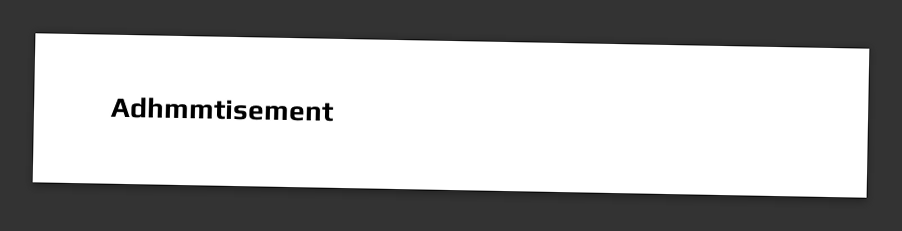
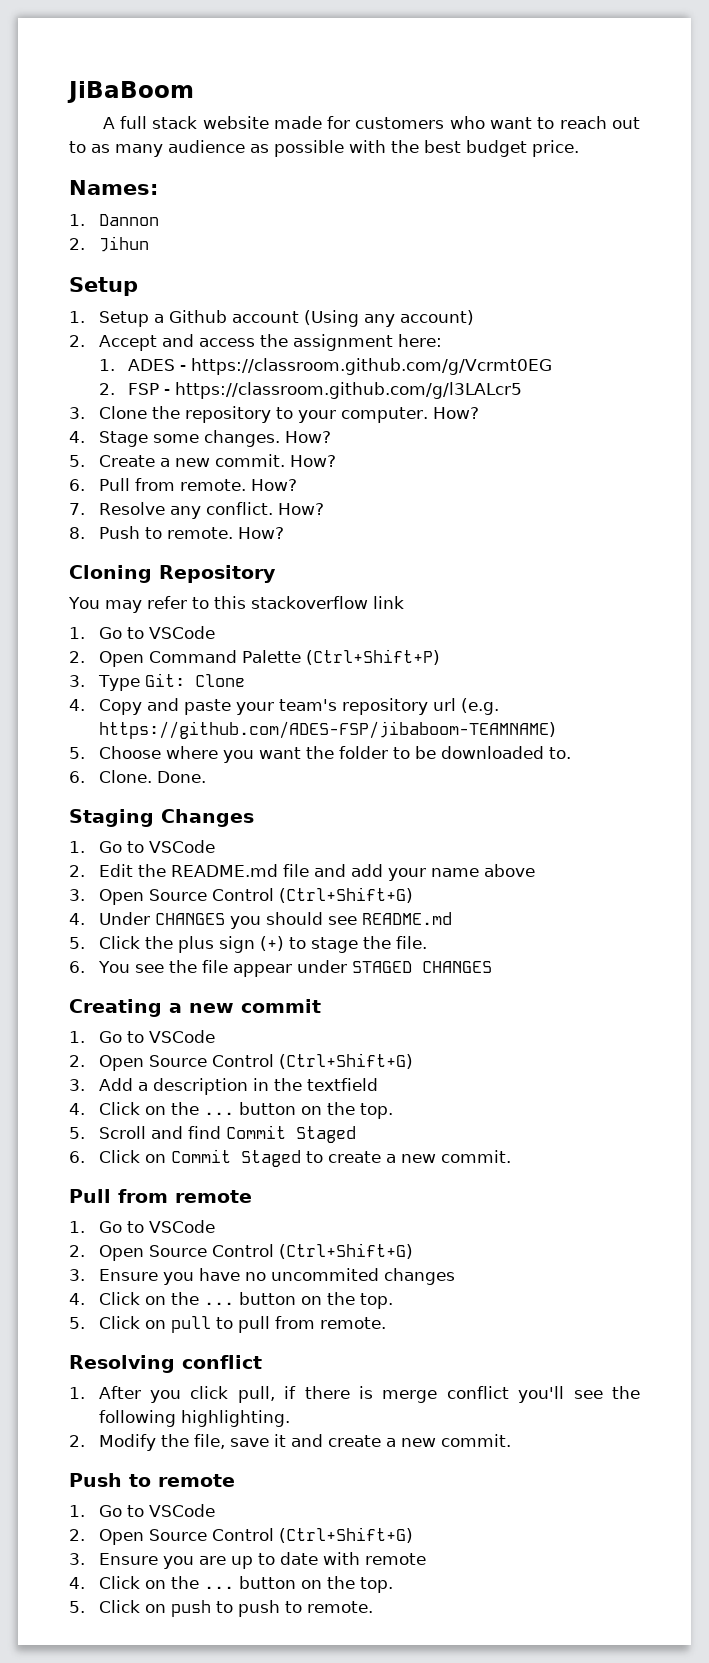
[110,96,334,122] Adhmmtisement -> [67,81,194,103] [102,116,641,129] [69,140,579,157] [69,180,158,195] [69,214,159,226] [69,236,149,252] [69,277,138,296] [69,310,474,327] [69,334,442,351] [98,358,553,375] [98,382,523,399] [69,406,479,423] [69,430,331,447] [69,454,336,467] [69,478,297,491] [69,502,324,519] [69,526,284,539] [69,565,276,583] [68,596,404,613] [69,626,215,639] [69,649,440,667] [69,673,245,691] [69,698,499,715] [98,721,556,739] [69,746,571,763] [69,770,206,783] [69,809,254,827] [69,840,215,853] [69,864,535,881] [69,887,413,905] [69,912,452,929] [69,936,427,953] [69,960,492,977] [69,999,321,1017] [69,1030,215,1043] [69,1053,413,1071] [69,1078,378,1095] [69,1102,393,1119] [69,1125,356,1143] [69,1149,511,1167] [69,1189,252,1203] [69,1220,215,1233] [69,1243,413,1261] [69,1268,455,1285] [69,1292,393,1309] [69,1316,386,1333] [69,1355,262,1373] [69,1386,640,1403] [98,1410,290,1427] [69,1434,511,1451] [69,1473,235,1487] [69,1504,215,1517] [69,1527,413,1545] [69,1552,426,1569] [69,1576,393,1593] [69,1600,373,1617] JiBaBoom // A full stack website made for customers who want to reach out to as many audience as possible with the best budget price. // Names: // 1. Dannon // 2. Jihun // Setup // 1. Setup a Github account (Using any account) // 2. Accept and access the assignment here: // 1. ADES - https://classroom.github.com/g/Vcrmt0EG // 2. FSP - https://classroom.github.com/g/l3LALcr5 // 3. Clone the repository to your computer. How? // 4. Stage some changes. How? // 5. Create a new commit. How? // 6. Pull from remote. How? // 7. Resolve any conflict. How? // 8. Push to remote. How? // Cloning Repository // You may refer to this stackoverflow link // 1. Go to VSCode // 2. Open Command Palette (Ctrl+Shift+P) // 3. Type Git: Clone // 4. Copy and paste your team's repository url (e.g. https://github.com/ADES-FSP/jibaboom-TEAMNAME) // 5. Choose where you want the folder to be downloaded to. // 6. Clone. Done. // Staging Changes // 1. Go to VSCode // 2. Edit the README.md file and add your name above // 3. Open Source Control (Ctrl+Shift+G) // 4. Under CHANGES you should see README.md // 5. Click the plus sign (+) to stage the file. // 6. You see the file appear under STAGED CHANGES // Creating a new commit // 1. Go to VSCode // 2. Open Source Control (Ctrl+Shift+G) // 3. Add a description in the textfield // 4. Click on the ... button on the top. // 5. Scroll and find Commit Staged // 6. Click on Commit Staged to create a new commit. // Pull from remote // 1. Go to VSCode // 2. Open Source Control (Ctrl+Shift+G) // 3. Ensure you have no uncommited changes // 4. Click on the ... button on the top. // 5. Click on pull to pull from remote. // Resolving conflict // 1. After you click pull, if there is merge conflict you'll see the following highlighting. // 2. Modify the file, save it and create a new commit. // Push to remote // 1. Go to VSCode // 2. Open Source Control (Ctrl+Shift+G) // 3. Ensure you are up to date with remote // 4. Click on the ... button on the top. // 5. Click on push to push to remote.

